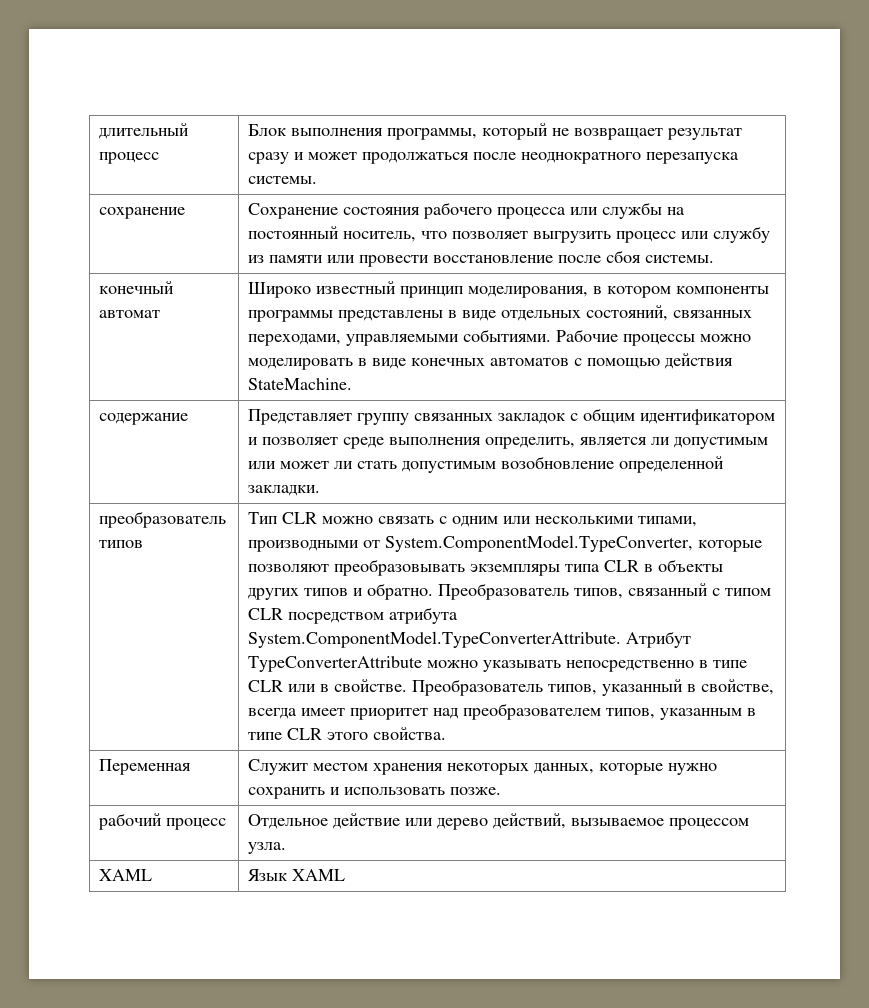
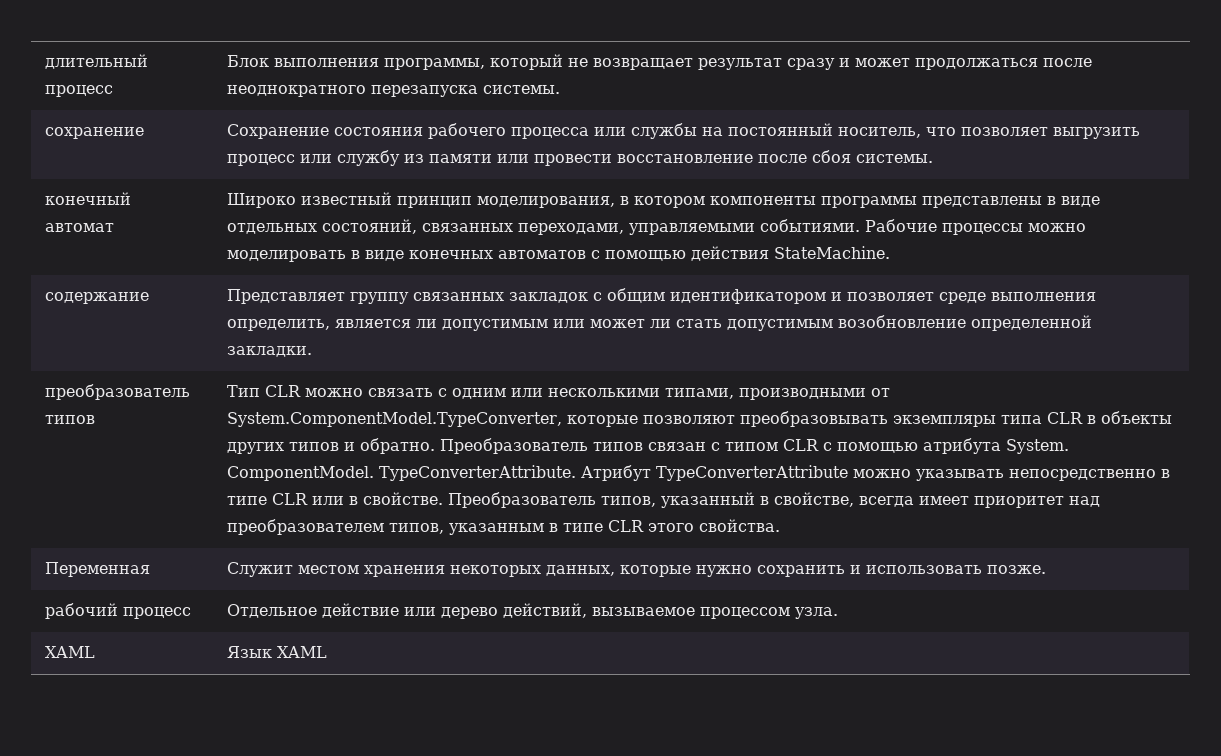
[573,583,708,599] типов, связанный -> [593,442,707,451] типов связан
[287,607,458,624] [247,631,621,648] посредством атрибута System.ComponentModel.TypeConverterAttribute. -> [823,438,1070,454] [227,465,577,481] с помощью атрибута System. ComponentModel. TypeConverterAttribute.

